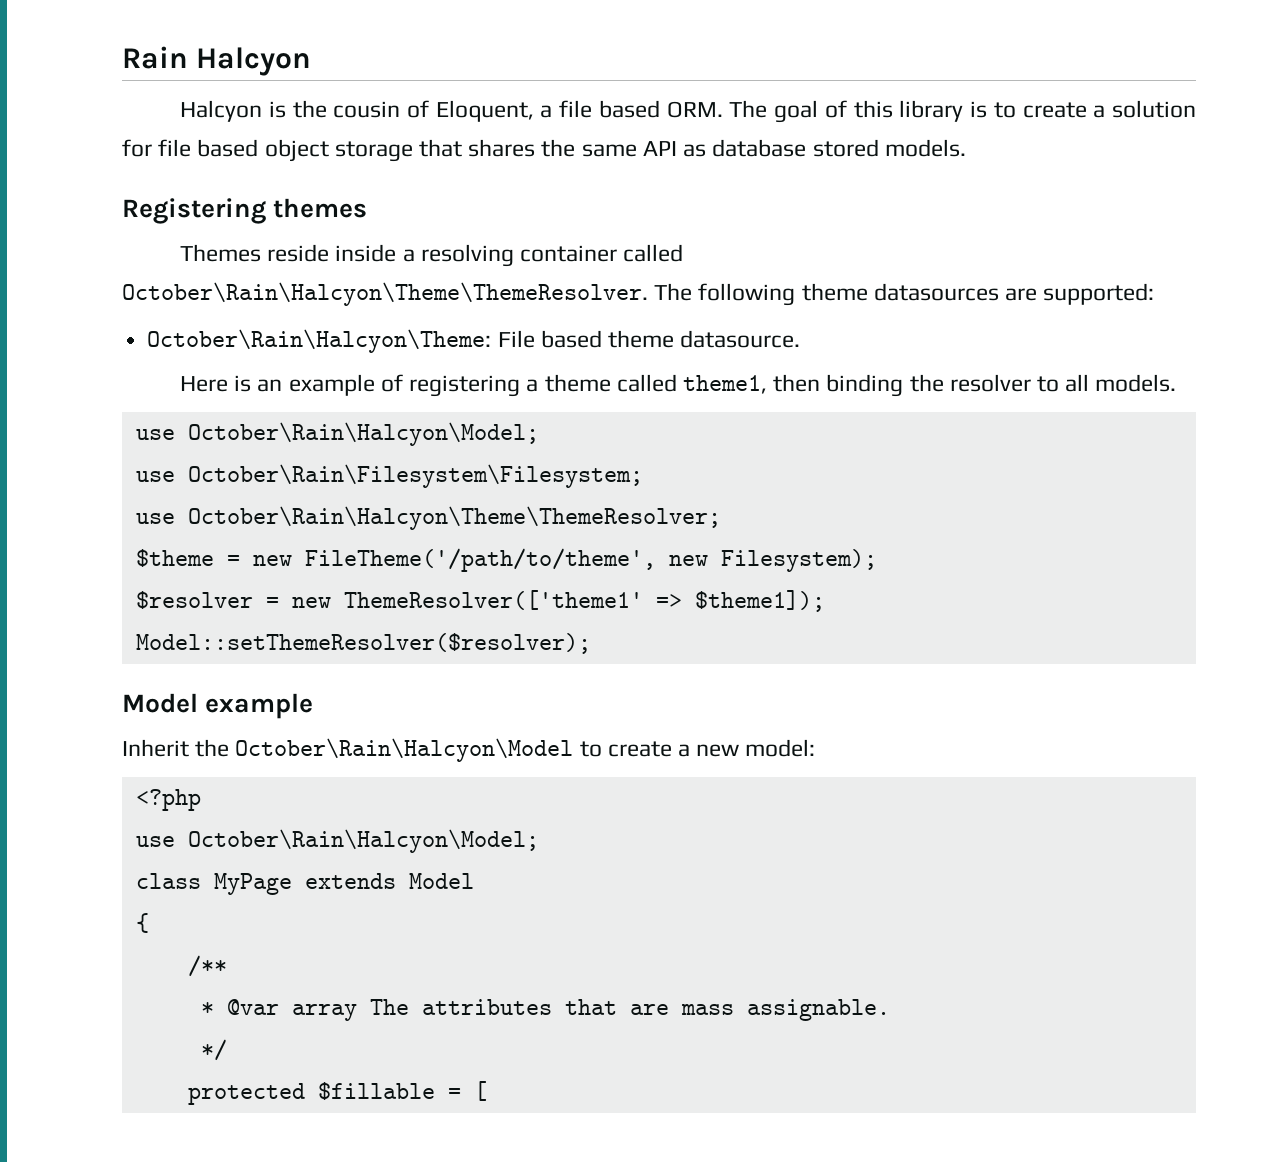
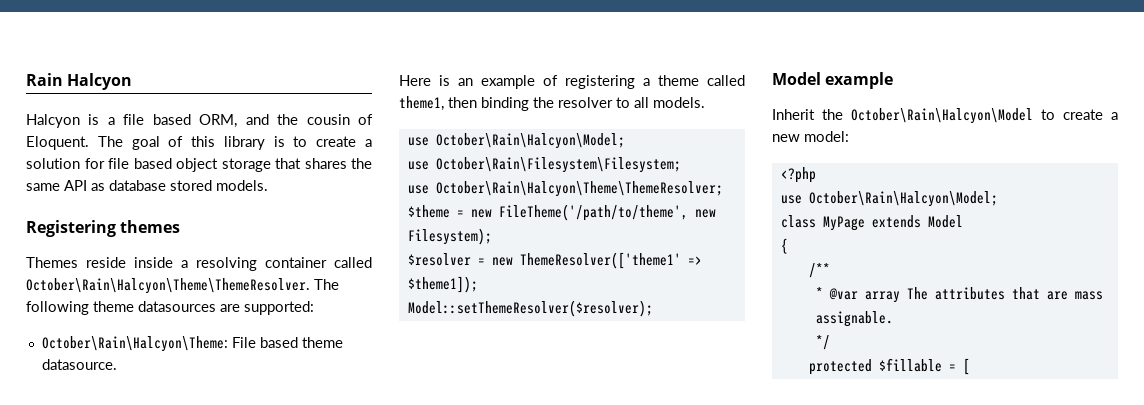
[292,100,723,122] the cousin of Eloquent, a file based ORM. -> [107,114,374,128] [26,136,89,150] a file based ORM, and the cousin of Eloquent.

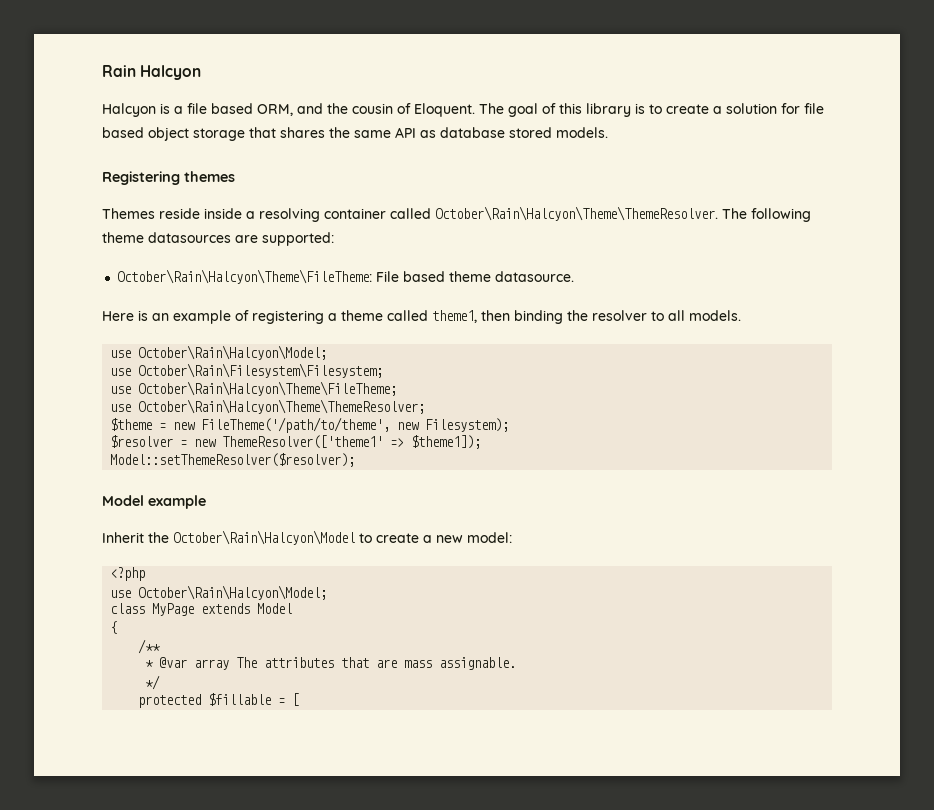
[41,336,228,352] October\Rain\Halcyon\Theme: -> [117,269,373,284] October\Rain\Halcyon\Theme\FileTheme:
(681, 165) none -> [110,381,398,396] // use October\Rain\Halcyon\Theme\FileTheme;

